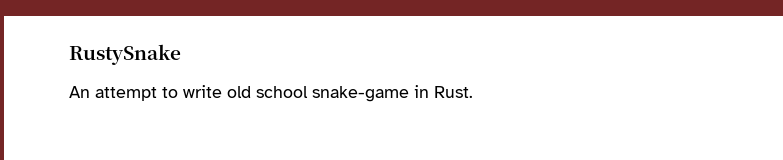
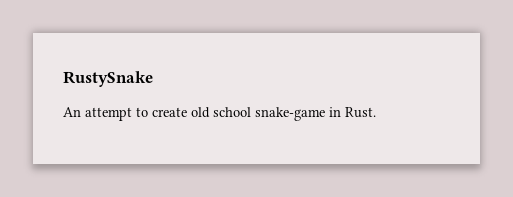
[183,85,222,98] write -> [152,107,187,117] create

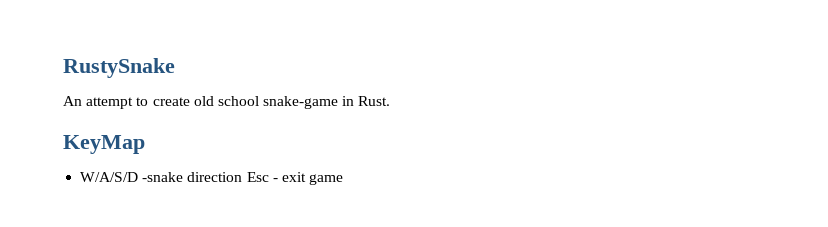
(376, 112) none -> [63,135,145,154] [80,172,344,185] // KeyMap // W/A/S/D -snake direction Esc - exit game

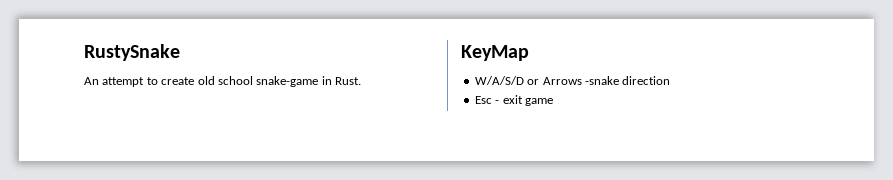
(139, 177) none -> [527,77,582,85] or Arrows
(243, 177) none -> (671, 80) //

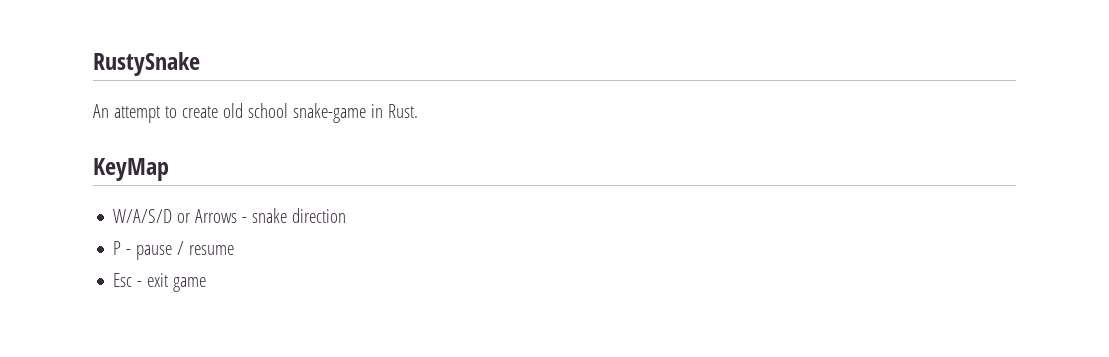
[584,76,619,85] -snake -> [242,208,288,223] - snake
(671, 80) none -> [113,241,235,260] // P - pause / resume

